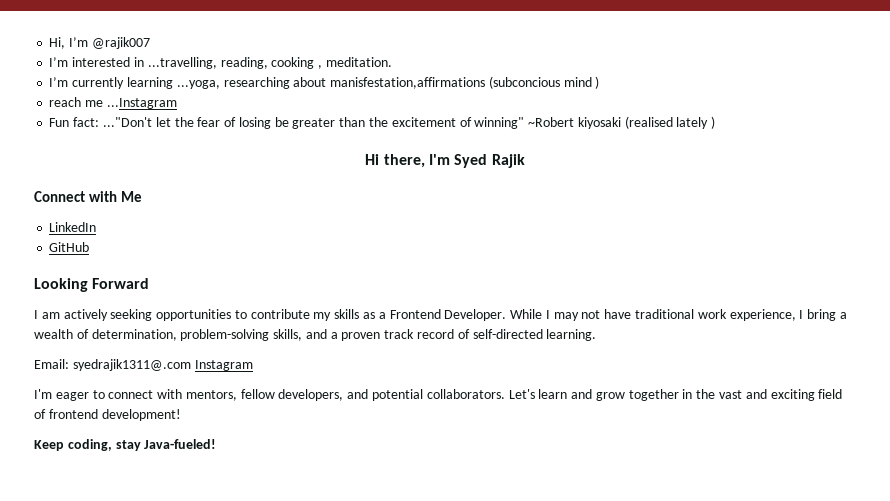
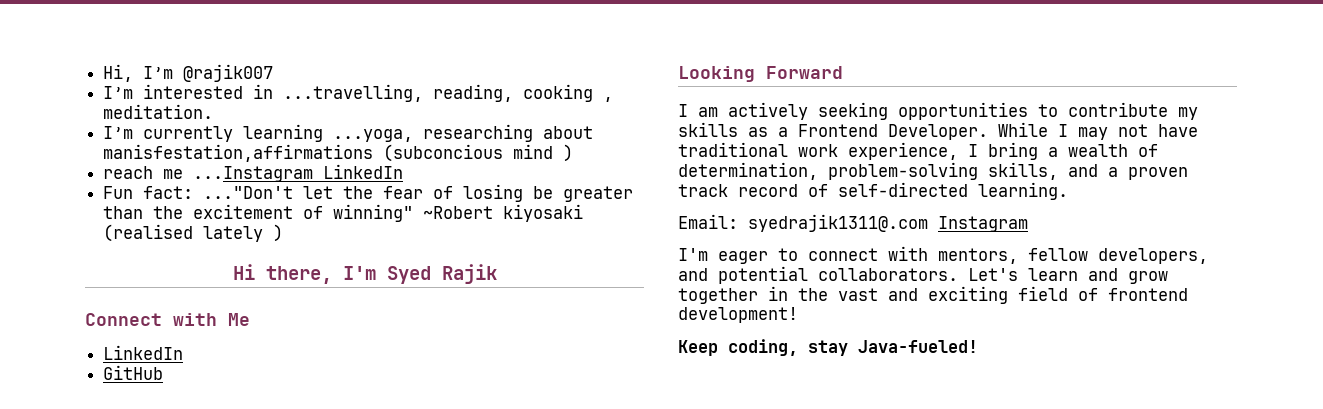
(177, 103) none -> [323,164,404,179] LinkedIn

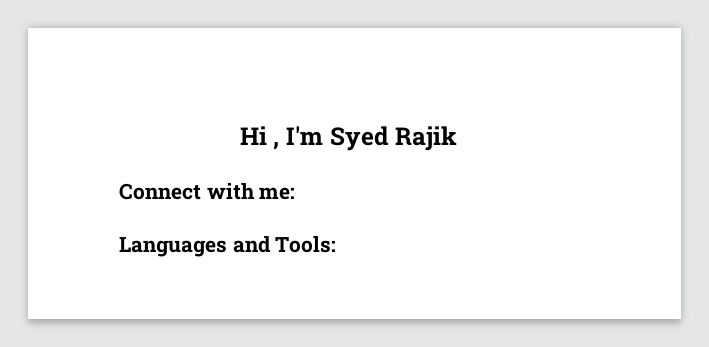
[103,64,274,82] [103,84,614,102] [103,104,214,119] [103,124,594,142] [103,144,574,162] [103,164,404,182] [103,184,634,202] [103,204,584,222] [103,224,284,242] [232,264,332,284] Hi, I’m @rajik007 // I’m interested in ...travelling, reading, cooking , meditation. // I’m currently learning ...yoga, researching about manisfestation,affirmations (subconcious mind ) // reach me ...Instagram LinkedIn // Fun fact: ..."Don't let the fear of losing be greater than the excitement of winning" ~Robert kiyosaki (realised lately ) // Hi there, -> [239,126,280,150] Hi ,
[228,313,250,326] [103,345,184,360] [103,365,164,380] [678,66,843,82] [678,102,1198,120] [678,122,1198,140] [678,142,1158,160] [678,162,1188,180] [678,182,1068,200] [678,214,1028,232] [678,246,1208,264] [678,266,1168,284] [678,286,1188,304] [678,307,798,323] [678,339,978,356] Me // LinkedIn // GitHub // Looking Forward // I am actively seeking opportunities to contribute my skills as a Frontend Developer. While I may not have traditional work experience, I bring a wealth of determination, problem-solving skills, and a proven track record of self-directed learning. // Email: syedrajik1311@.com Instagram // I'm eager to connect with mentors, fellow developers, and potential collaborators. Let's learn and grow together in the vast and exciting field of frontend development! // Keep coding, stay Java-fueled! -> [259,187,296,200] [119,236,337,257] me: // Languages and Tools:

